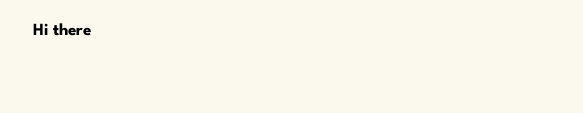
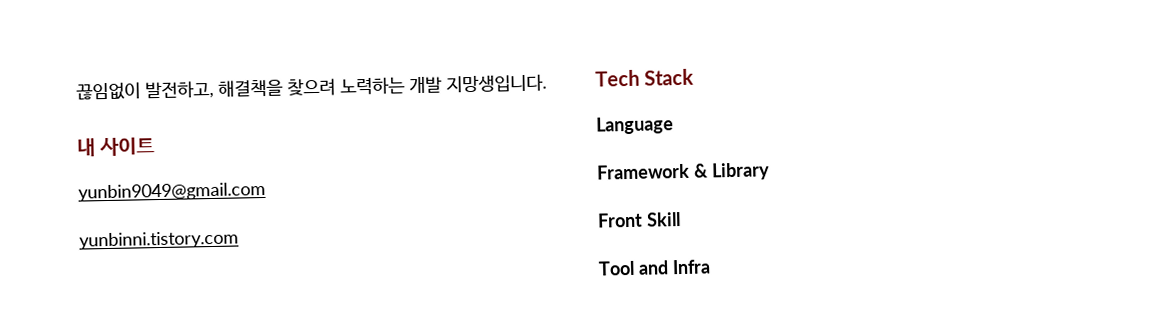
[33,23,91,36] Hi there -> [76,74,547,101] [77,137,156,157] [78,181,266,202] [79,230,239,250] [595,68,695,87] [596,116,674,135] [596,162,770,181] [597,212,681,228] [598,259,711,276] 끊임없이 발전하고, 해결책을 찾으려 노력하는 개발 지망생입니다. // 내 사이트 // yunbin9049@gmail.com // yunbinni.tistory.com // Tech Stack // Language // Framework & Library // Front Skill // Tool and Infra

